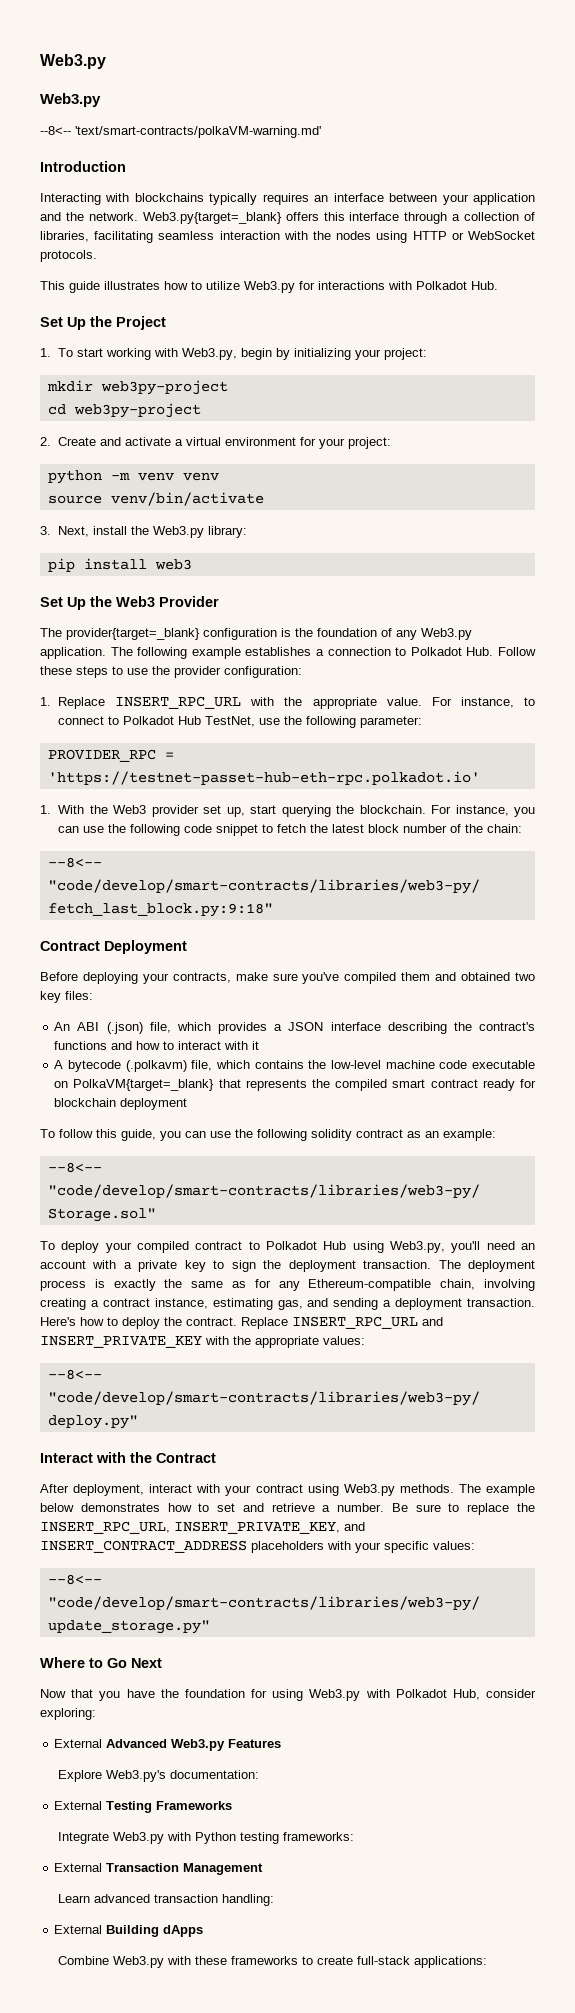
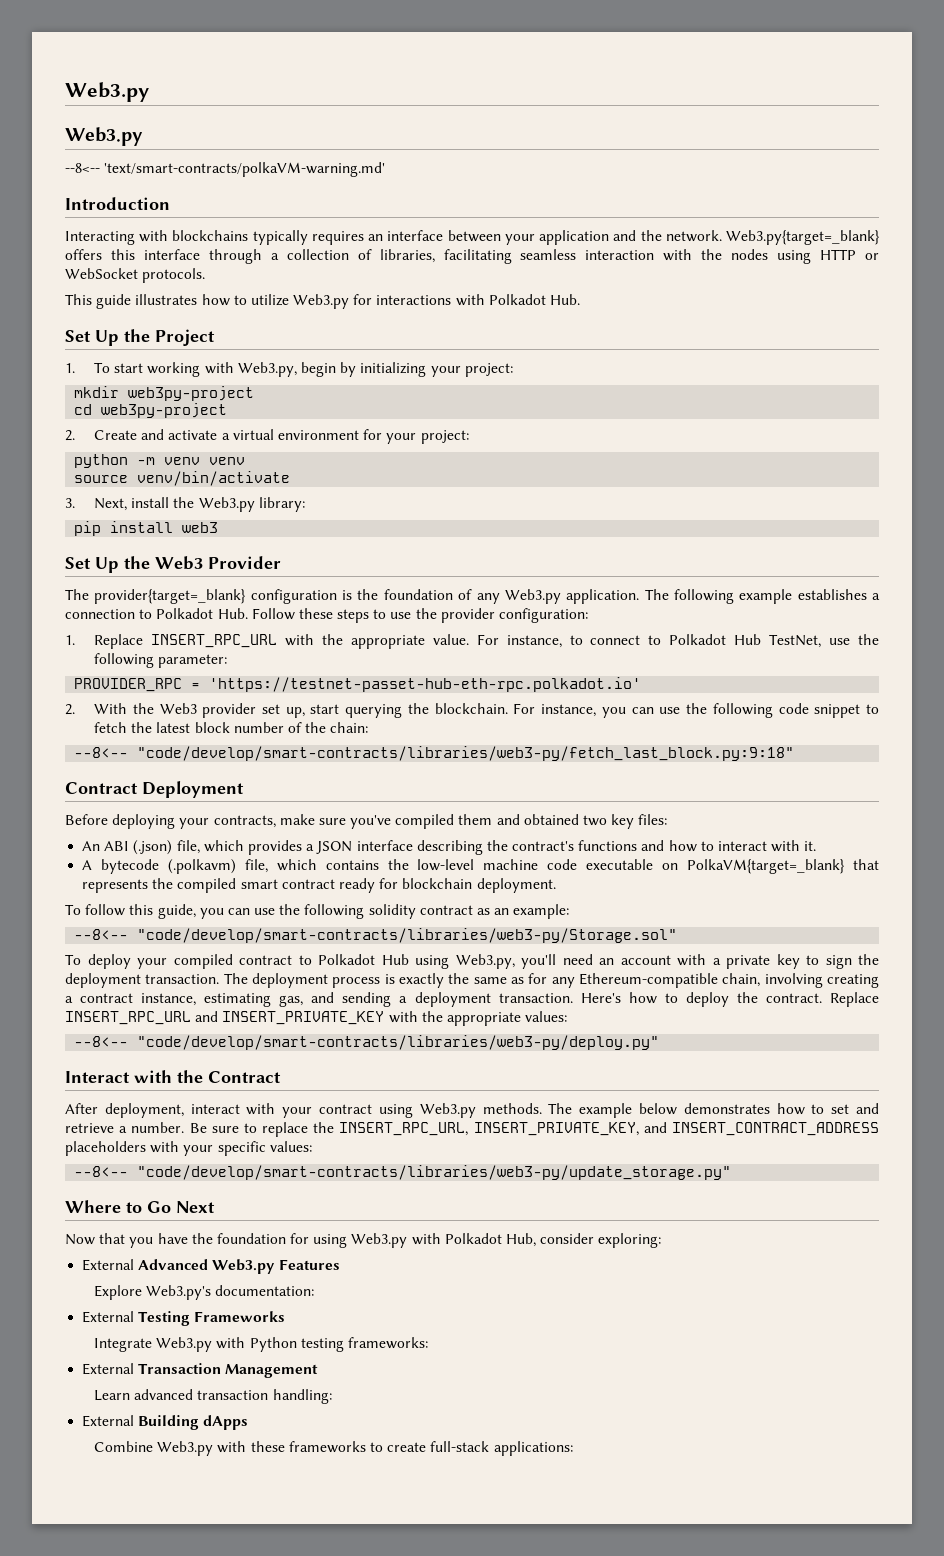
[40,805,51,814] 1. -> [65,704,75,715] 2.
[252,1041,260,1050] it -> [804,841,817,851] it.
[120,1098,188,1110] deployment -> [476,878,556,893] deployment.

